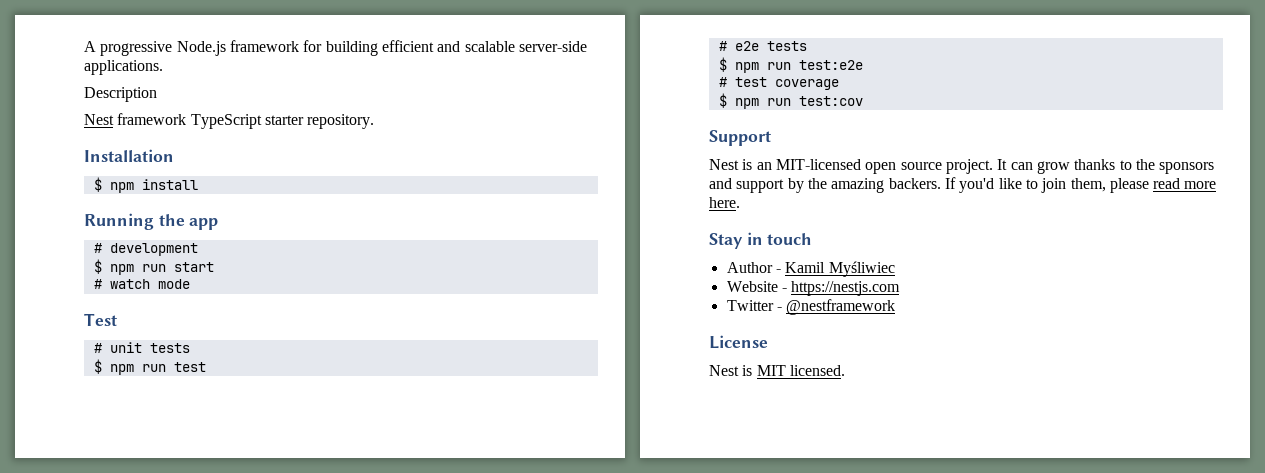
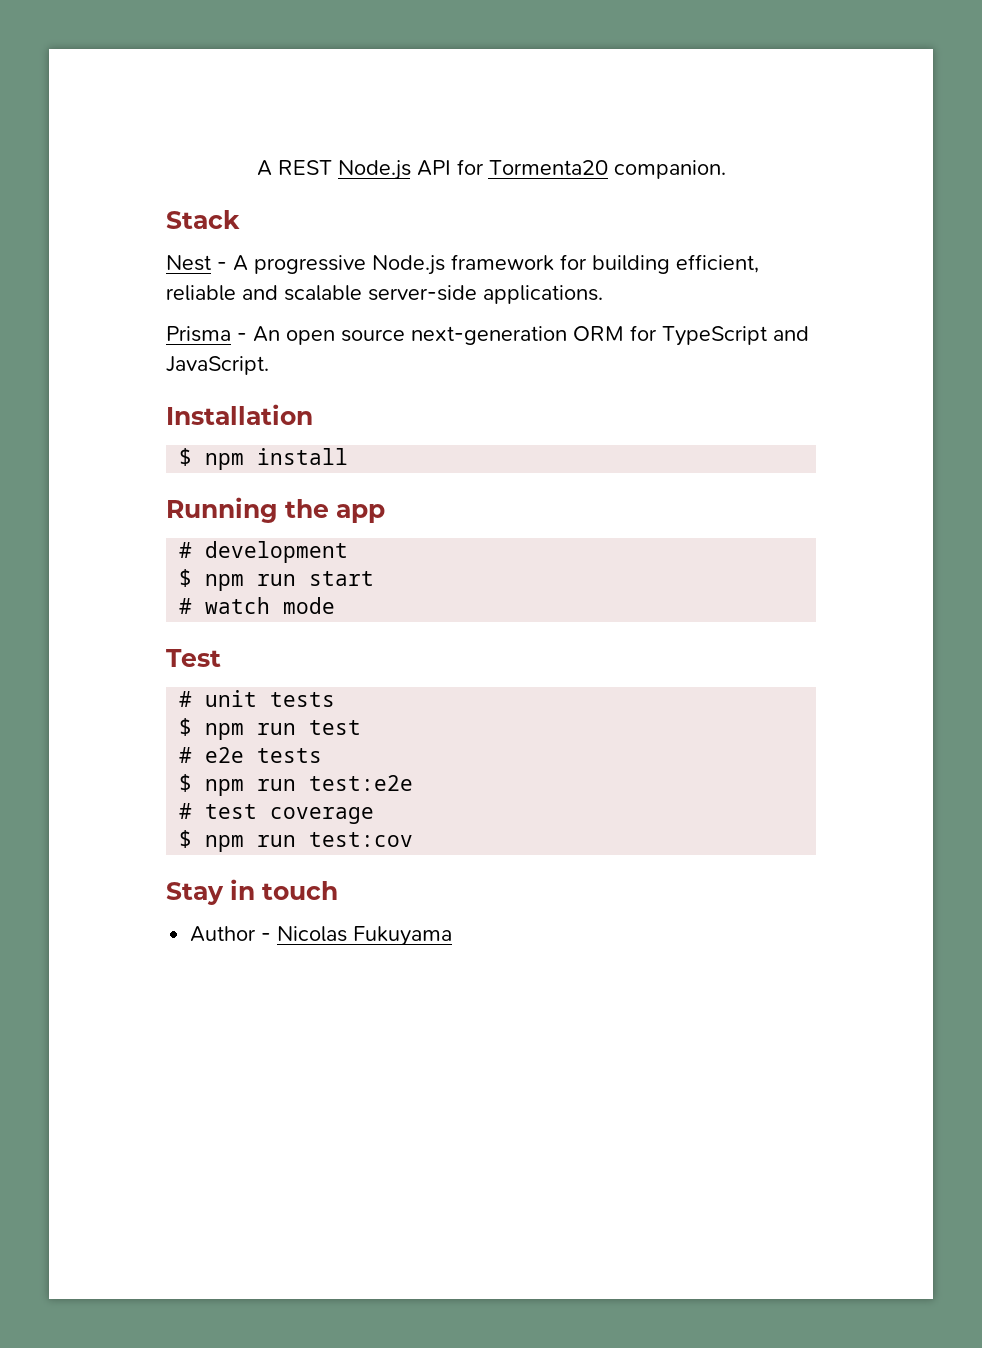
[84,41,96,52] A -> [256,159,726,180] [166,210,240,229] [166,255,248,271] A REST Node.js API for Tormenta20 companion. // Stack // Nest - A
[381,40,434,52] efficient -> [676,254,759,273] [166,285,236,301] efficient, reliable
[84,87,157,102] [84,113,375,129] Description // Nest framework TypeScript starter repository. -> [166,325,809,346] [166,356,269,375] Prisma - An open source next-generation ORM for TypeScript and JavaScript.
[709,130,771,146] [709,159,1215,174] [709,177,1217,193] [709,197,740,208] // Support // Nest is an MIT-licensed open source project. It can grow thanks to the sponsors and support by the amazing backers. If you'd like to join them, please read more here. -> (414, 839) none
[785,261,895,277] [726,281,901,296] [726,299,896,315] [709,335,768,349] [709,365,845,376] Kamil Myśliwiec // Website - https://nestjs.com // Twitter - @nestframework // License // Nest is MIT licensed. -> [277,926,453,946] Nicolas Fukuyama

